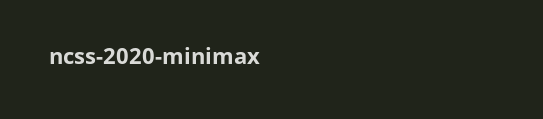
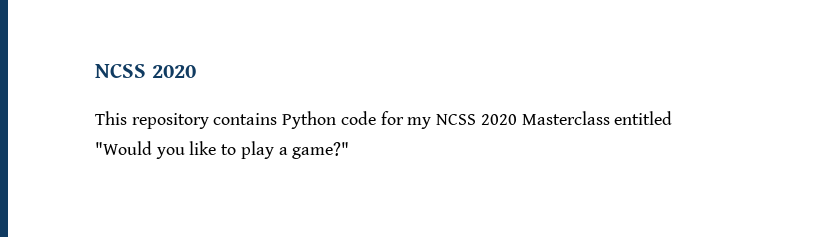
[49,47,260,64] ncss-2020-minimax -> [95,63,196,78] [95,111,673,129] [95,141,350,159] NCSS 2020 // This repository contains Python code for my NCSS 2020 Masterclass entitled "Would you like to play a game?"

